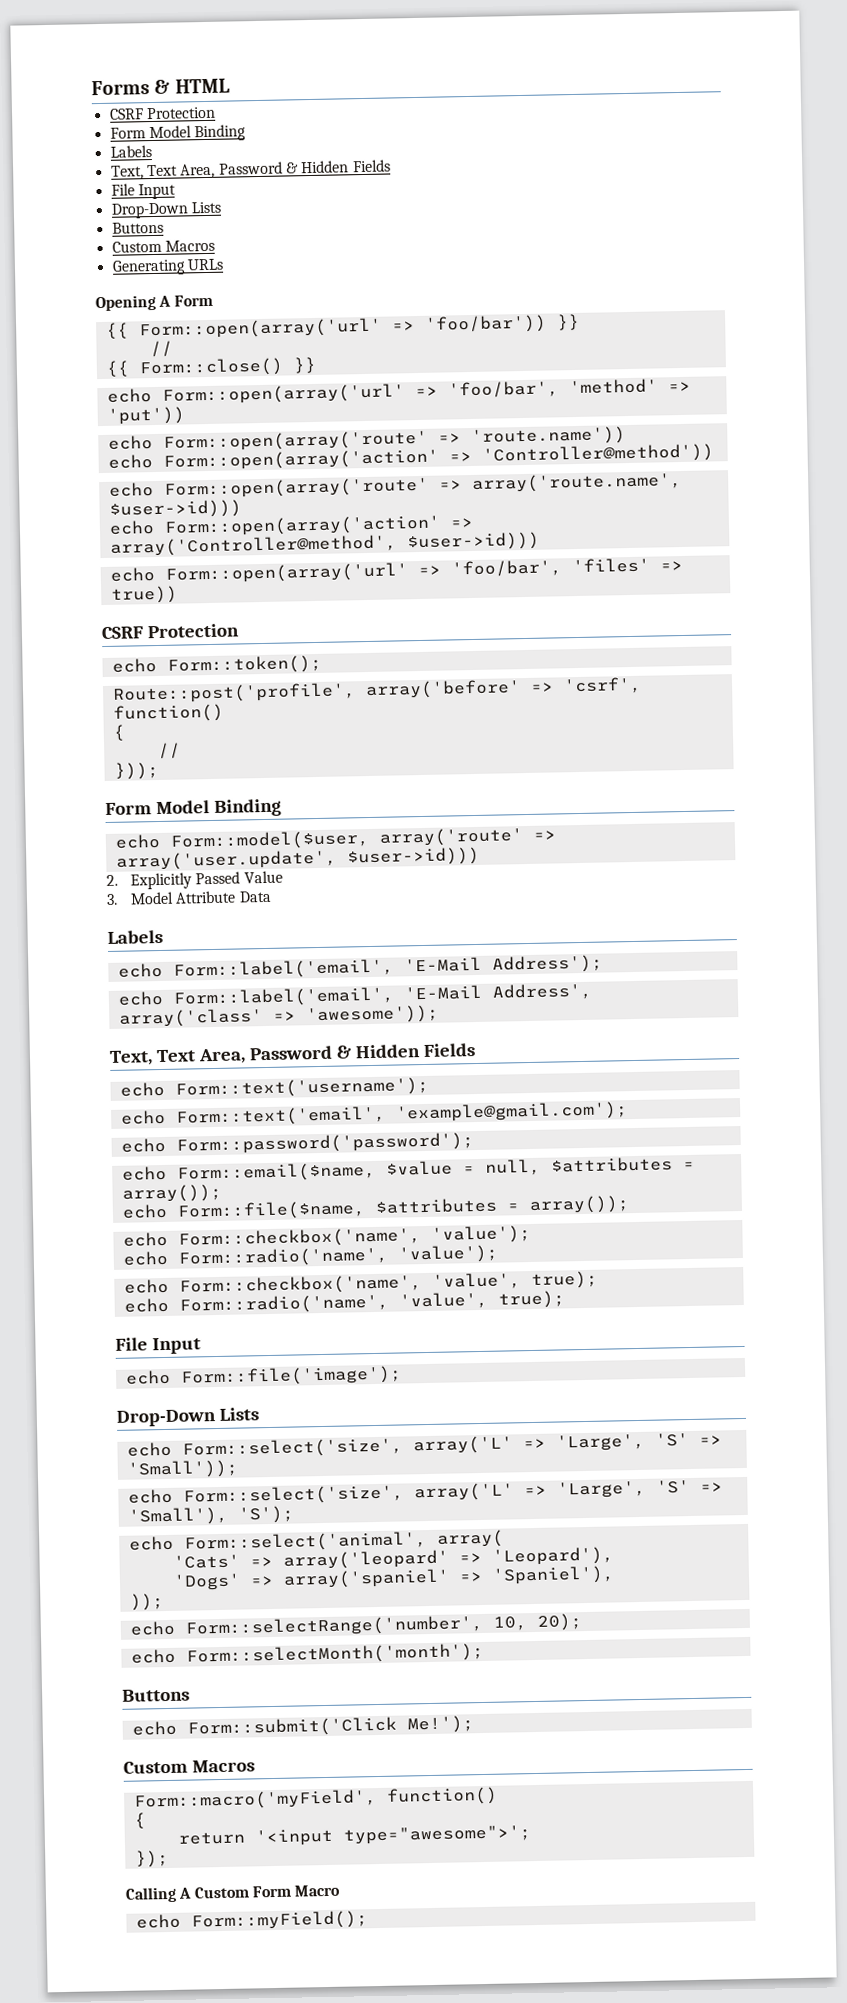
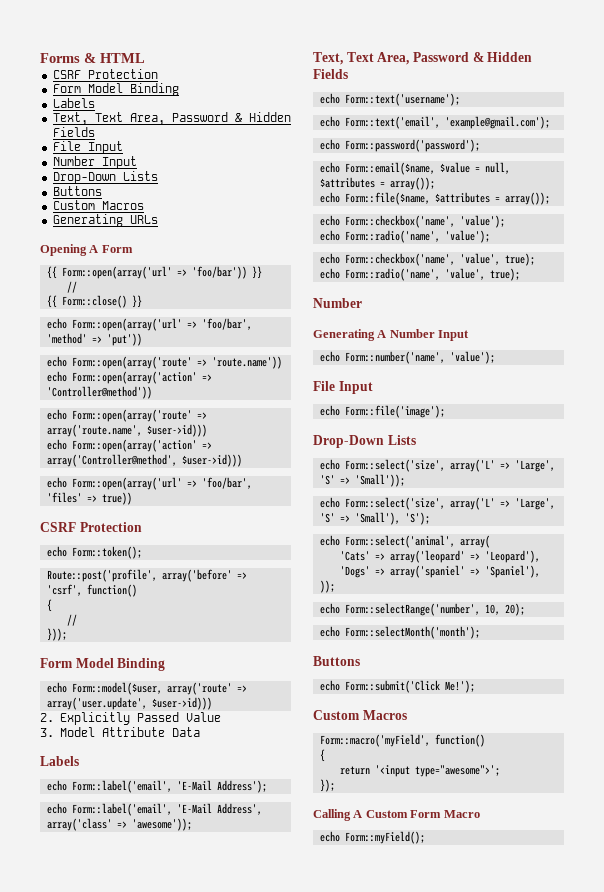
(176, 191) none -> [52,156,137,169] // Number Input
(565, 1299) none -> [313,298,362,308] [313,329,470,341] [319,351,495,364] // Number // Generating A Number Input // echo Form::number('name', 'value');

